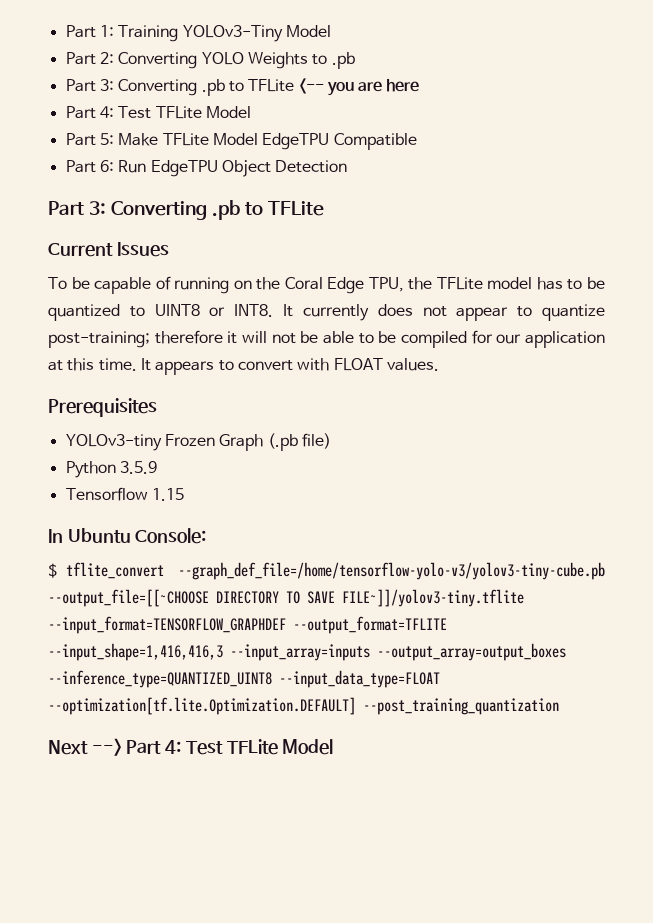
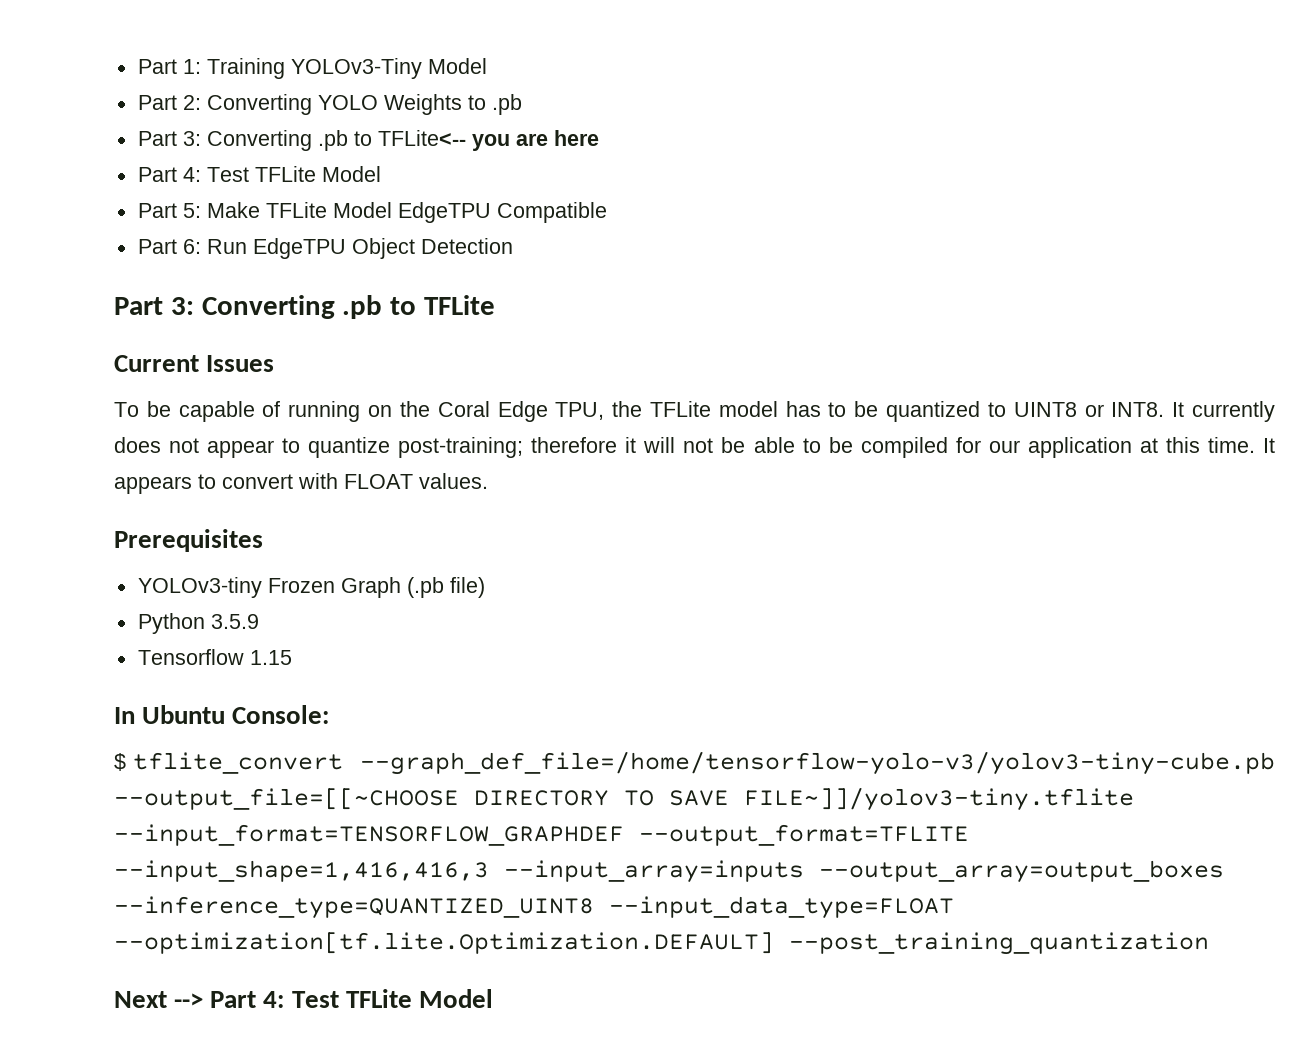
[248,78,324,94] TFLite <-- -> [377,130,466,146] TFLite<--

